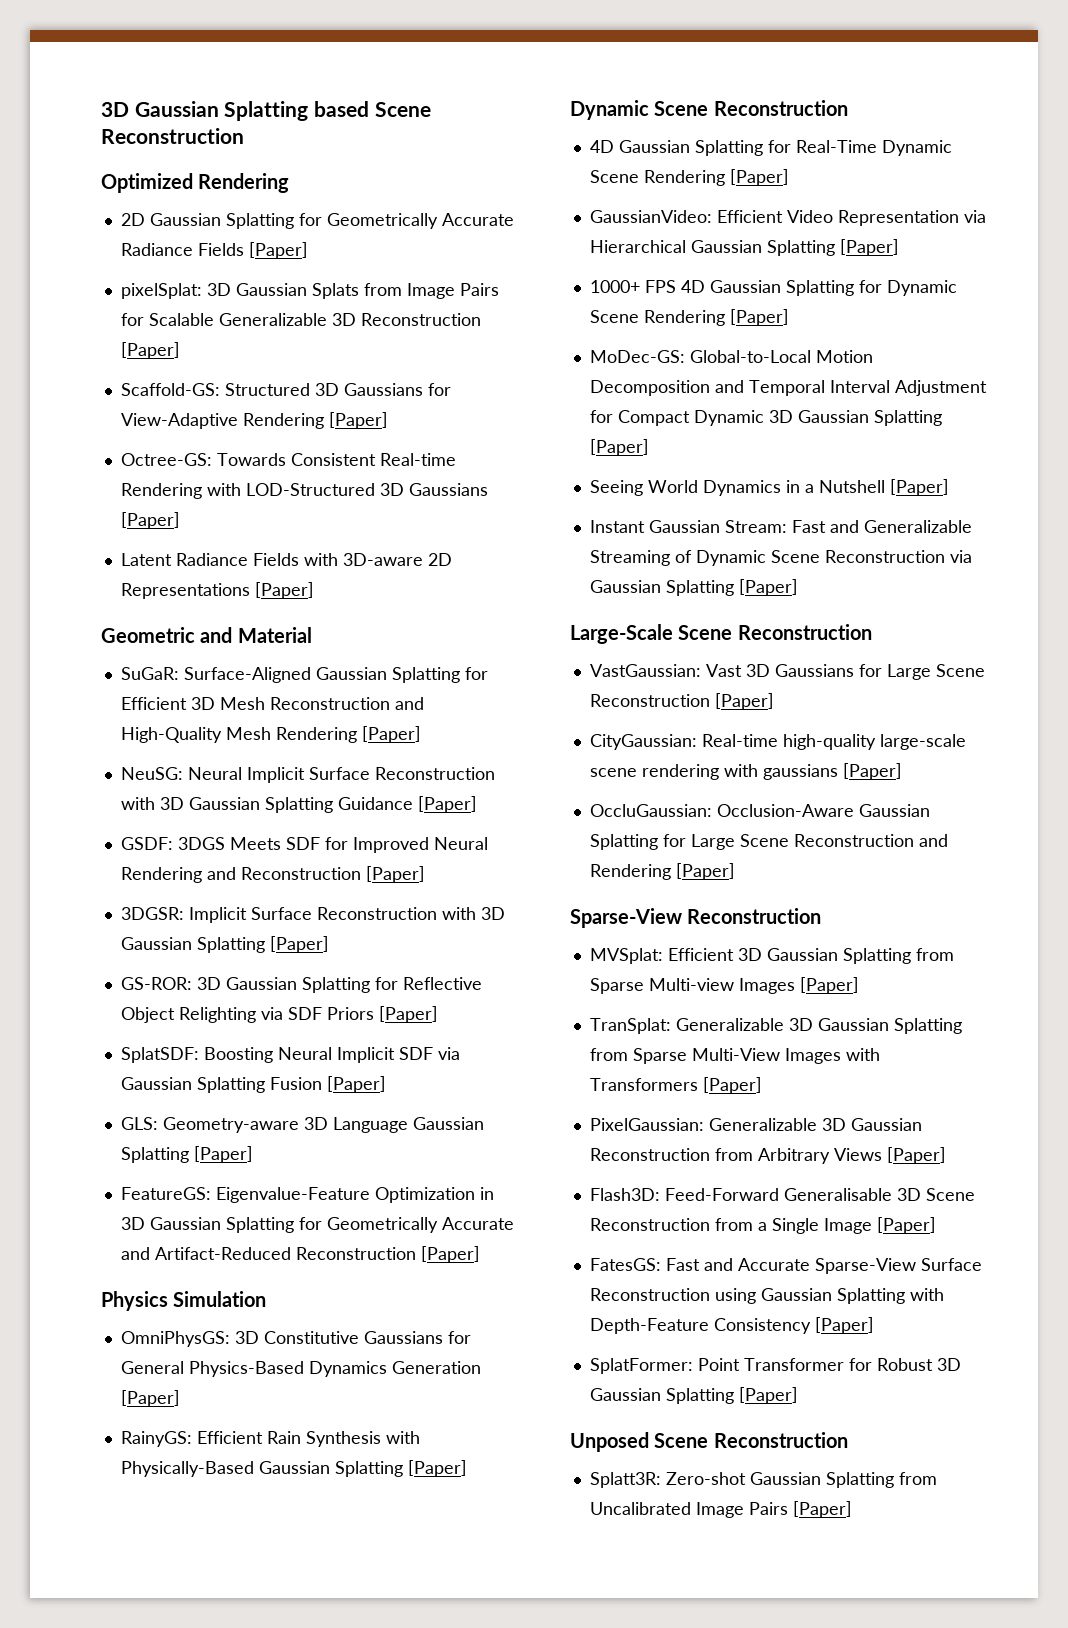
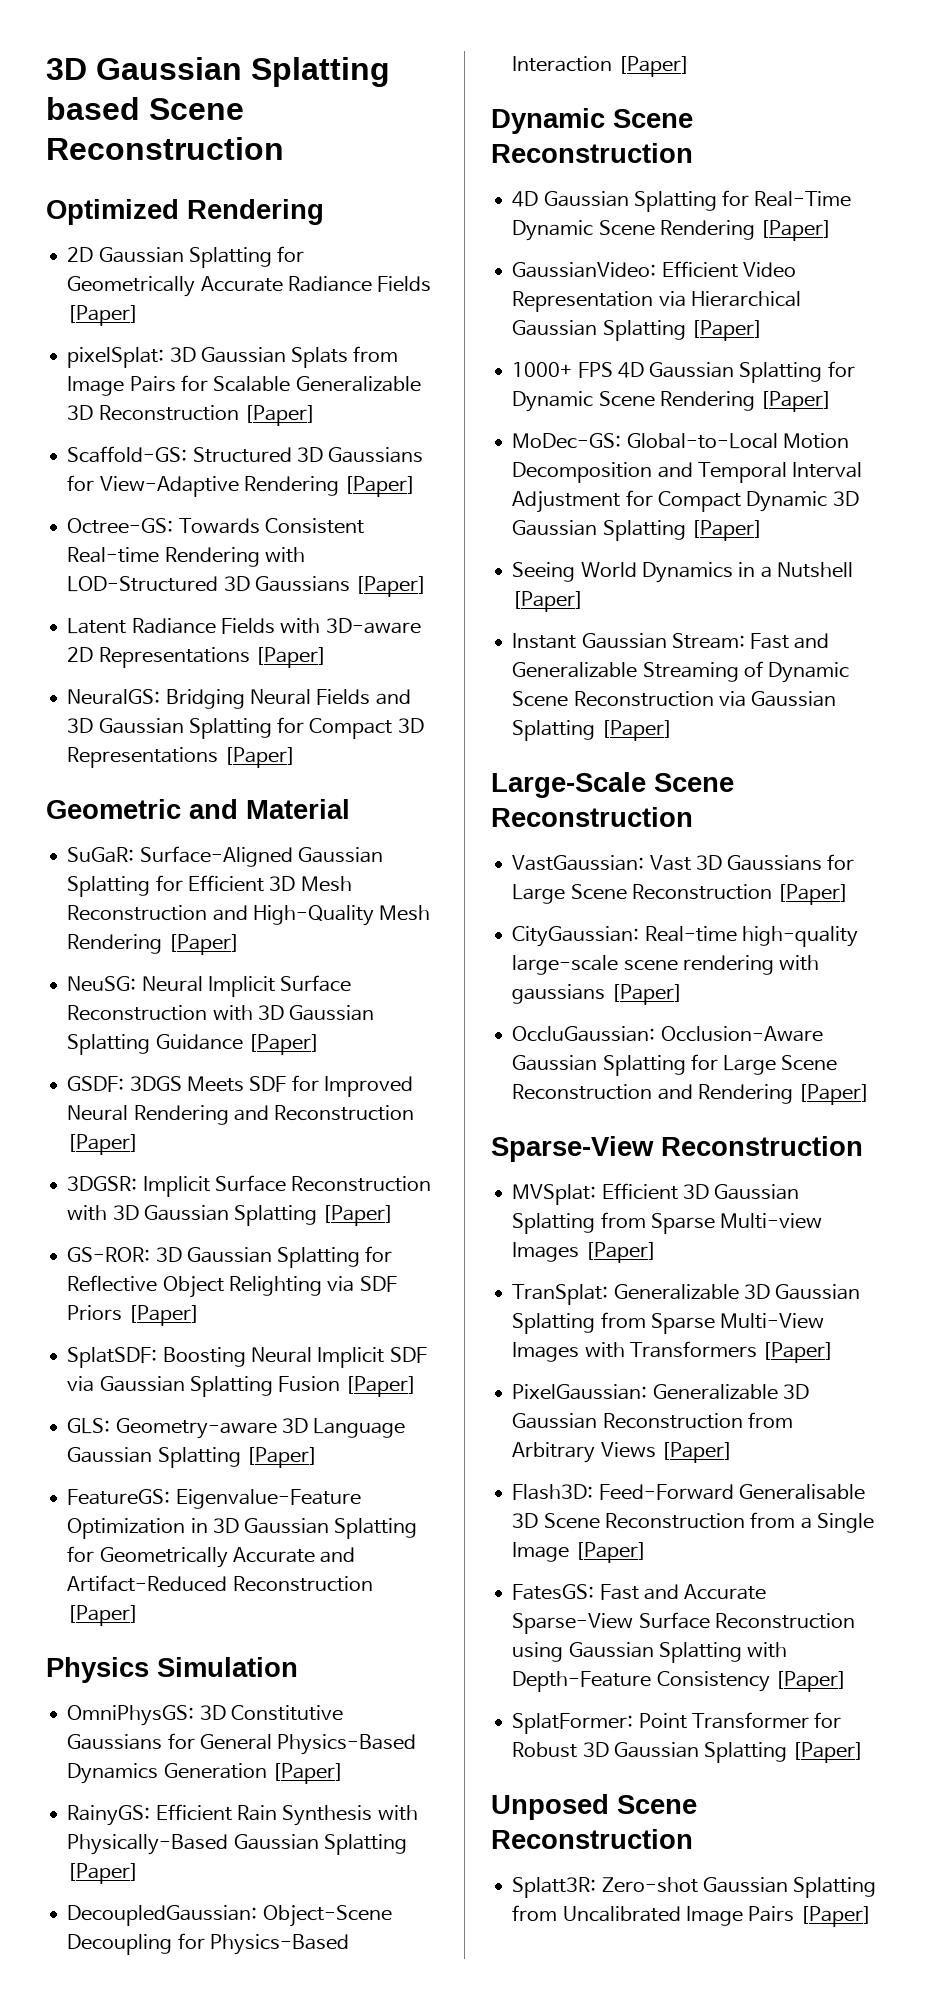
(314, 590) none -> [67,689,411,709] [67,717,424,739] [67,747,296,768] // NeuralGS: Bridging Neural Fields and 3D Gaussian Splatting for Compact 3D Representations [Paper]
(467, 1468) none -> [67,1905,392,1927] [67,1933,349,1955] [512,56,690,77] // DecoupledGaussian: Object-Scene Decoupling for Physics-Based Interaction [Paper]

